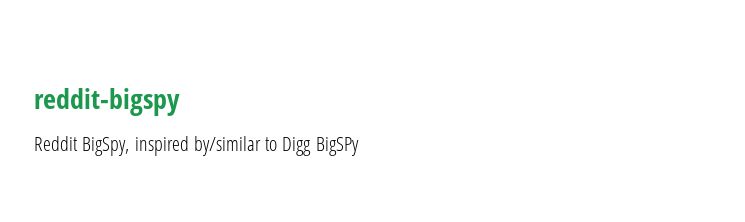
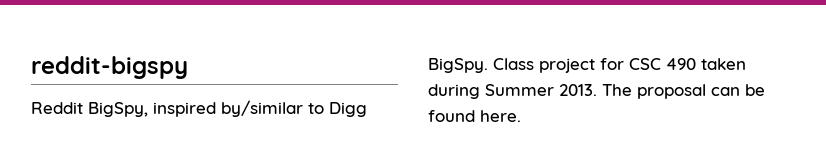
[315,137,359,156] BigSPy -> [428,58,746,73] [428,84,765,99] [428,110,521,122] BigSpy. Class project for CSC 490 taken during Summer 2013. The proposal can be found here.

